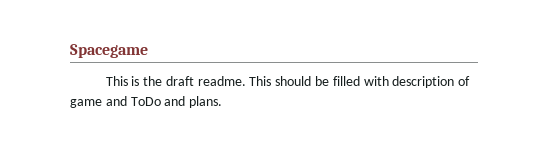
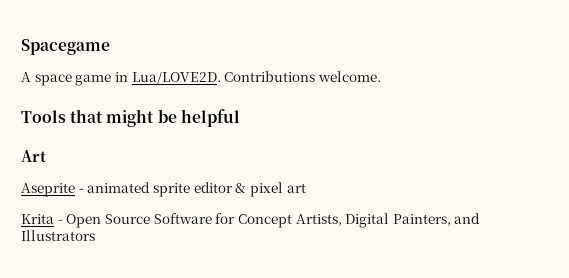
[105,76,471,88] [70,96,223,108] This is the draft readme. This should be filled with description of game and ToDo and plans. -> [21,71,381,86] [21,109,240,127] [21,150,46,162] [21,182,306,197] [21,213,481,228] [21,230,95,241] A space game in Lua/LOVE2D. Contributions welcome. // Tools that might be helpful // Art // Aseprite - animated sprite editor & pixel art // Krita - Open Source Software for Concept Artists, Digital Painters, and Illustrators

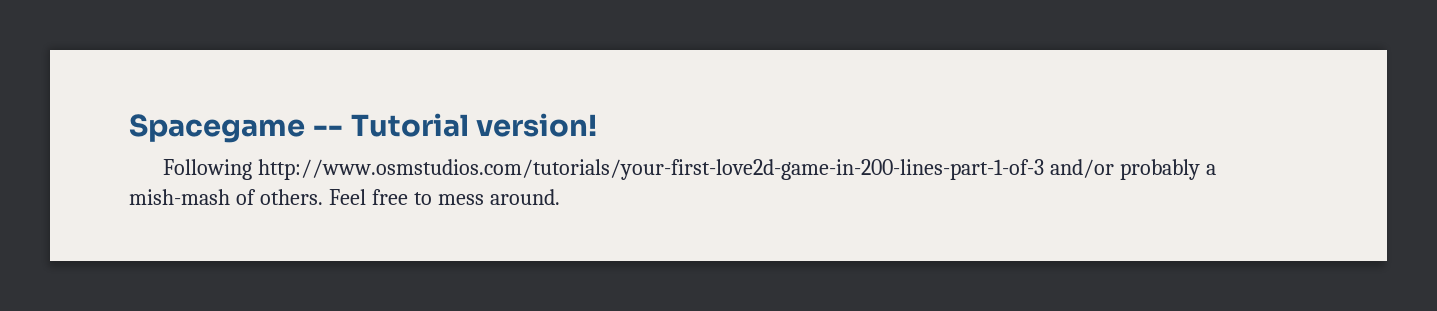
[21,71,381,86] [21,109,240,127] [21,150,46,162] [21,182,306,197] [21,213,481,228] [21,230,95,241] // A space game in Lua/LOVE2D. Contributions welcome. // Tools that might be helpful // Art // Aseprite - animated sprite editor & pixel art // Krita - Open Source Software for Concept Artists, Digital Painters, and Illustrators -> [312,113,598,137] [163,159,1216,180] [129,189,560,205] -- Tutorial version! // Following http://www.osmstudios.com/tutorials/your-first-love2d-game-in-200-lines-part-1-of-3 and/or probably a mish-mash of others. Feel free to mess around.

